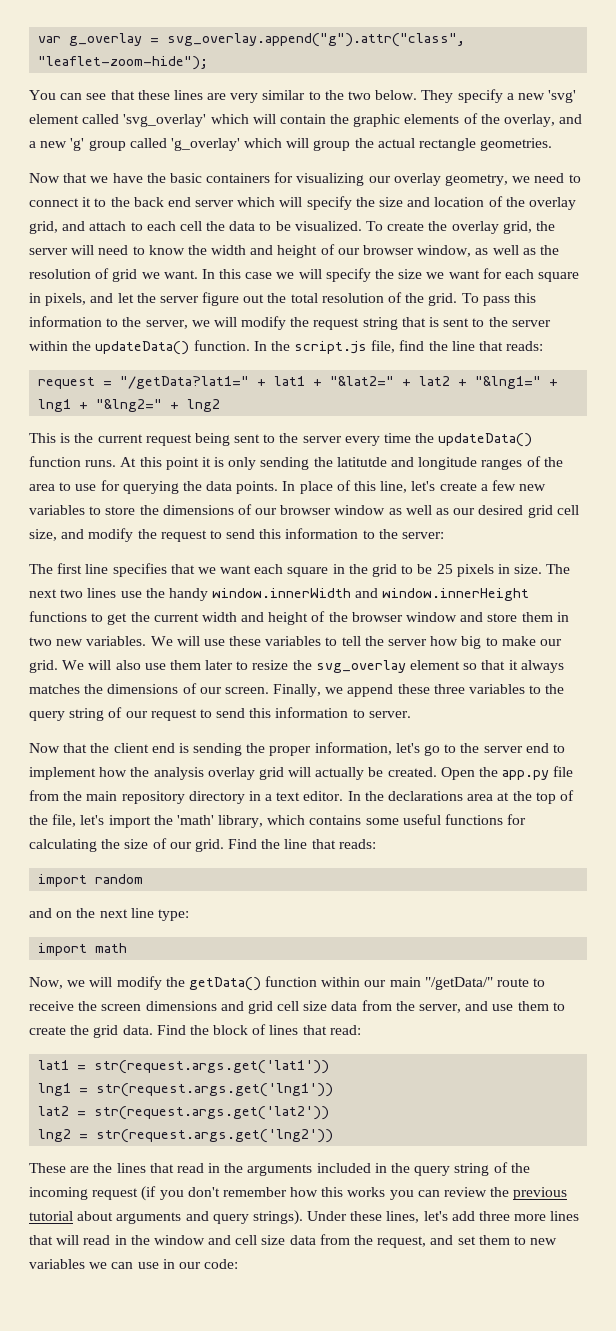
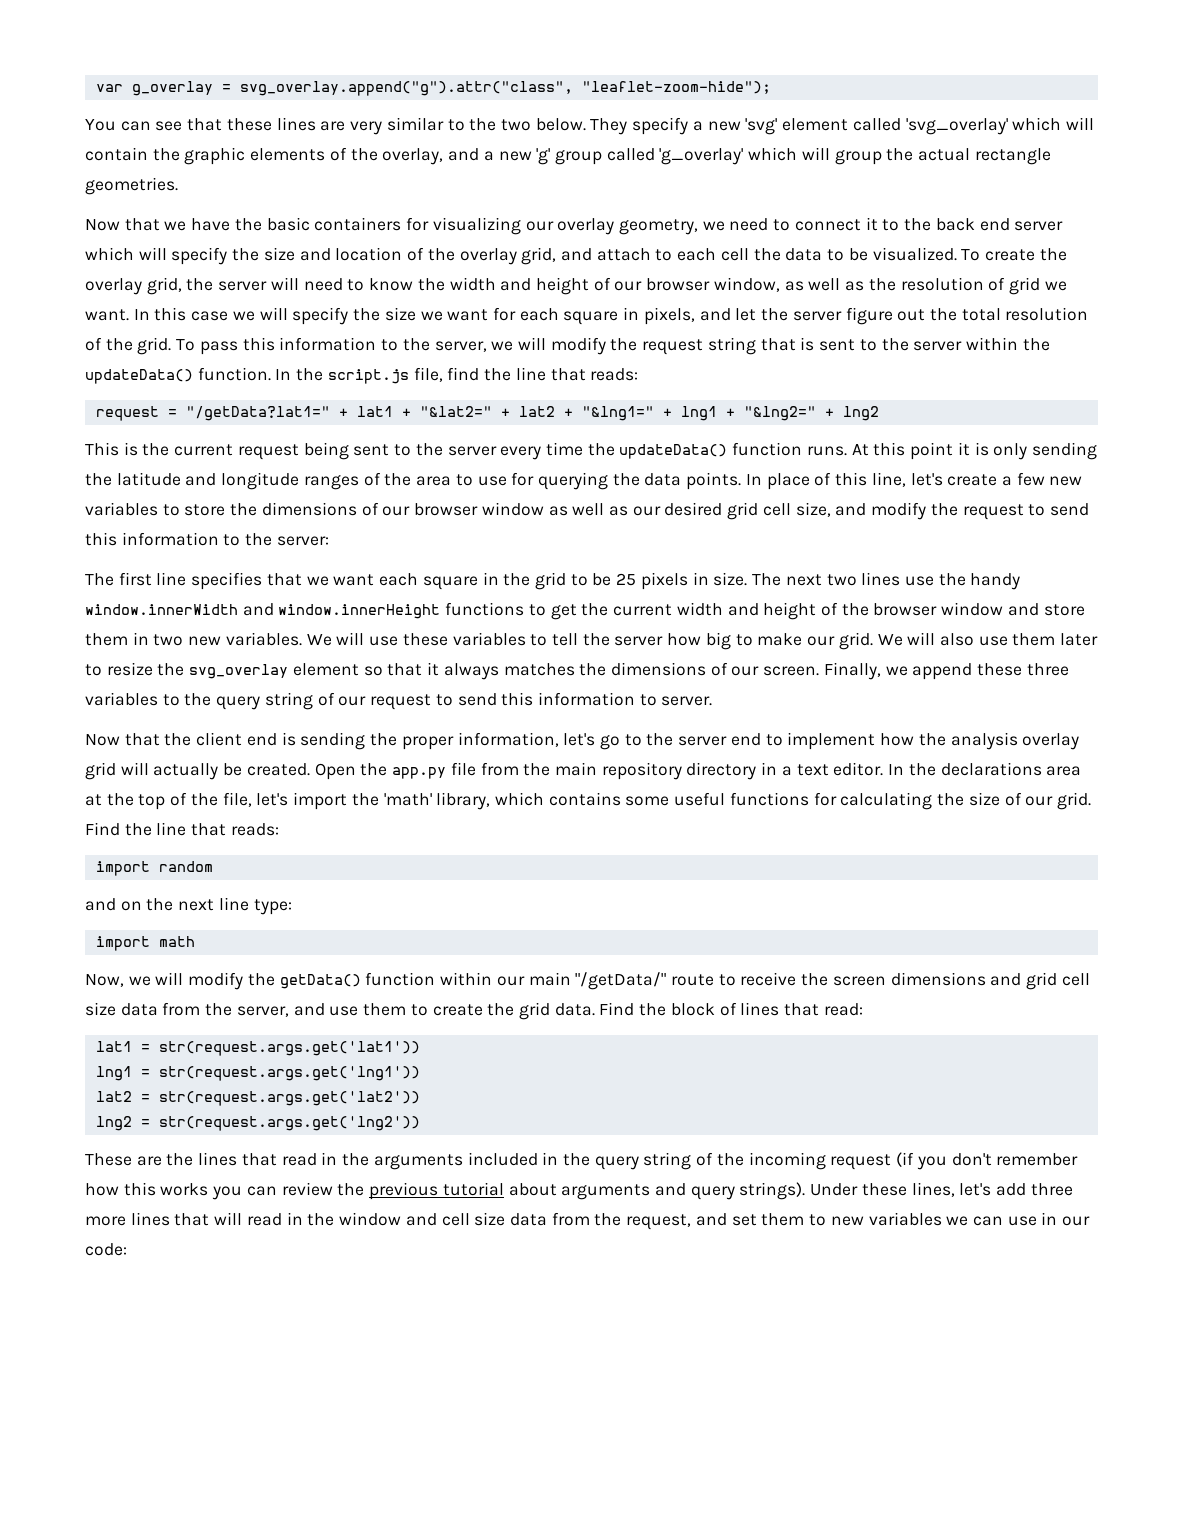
[336,457,387,467] latitutde -> [116,472,181,486] latitude

